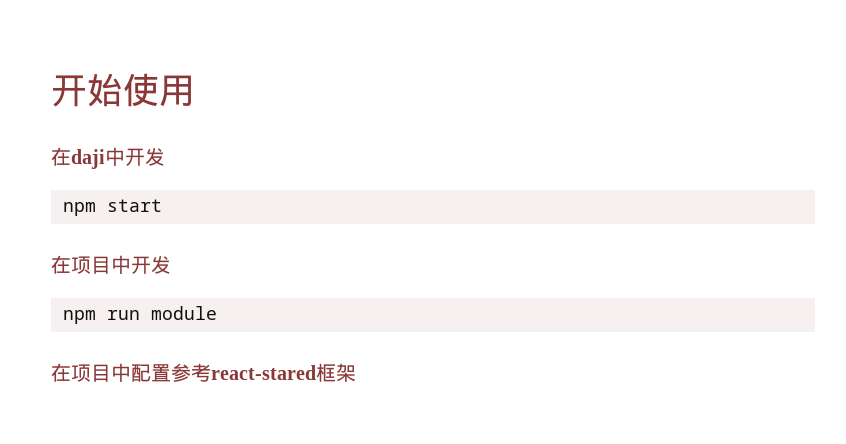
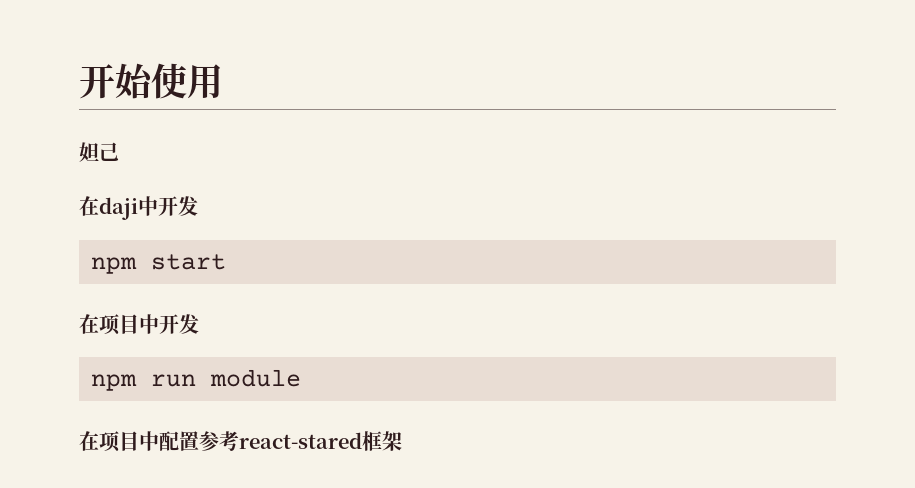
(195, 91) none -> [79,142,119,162] // 妲己

